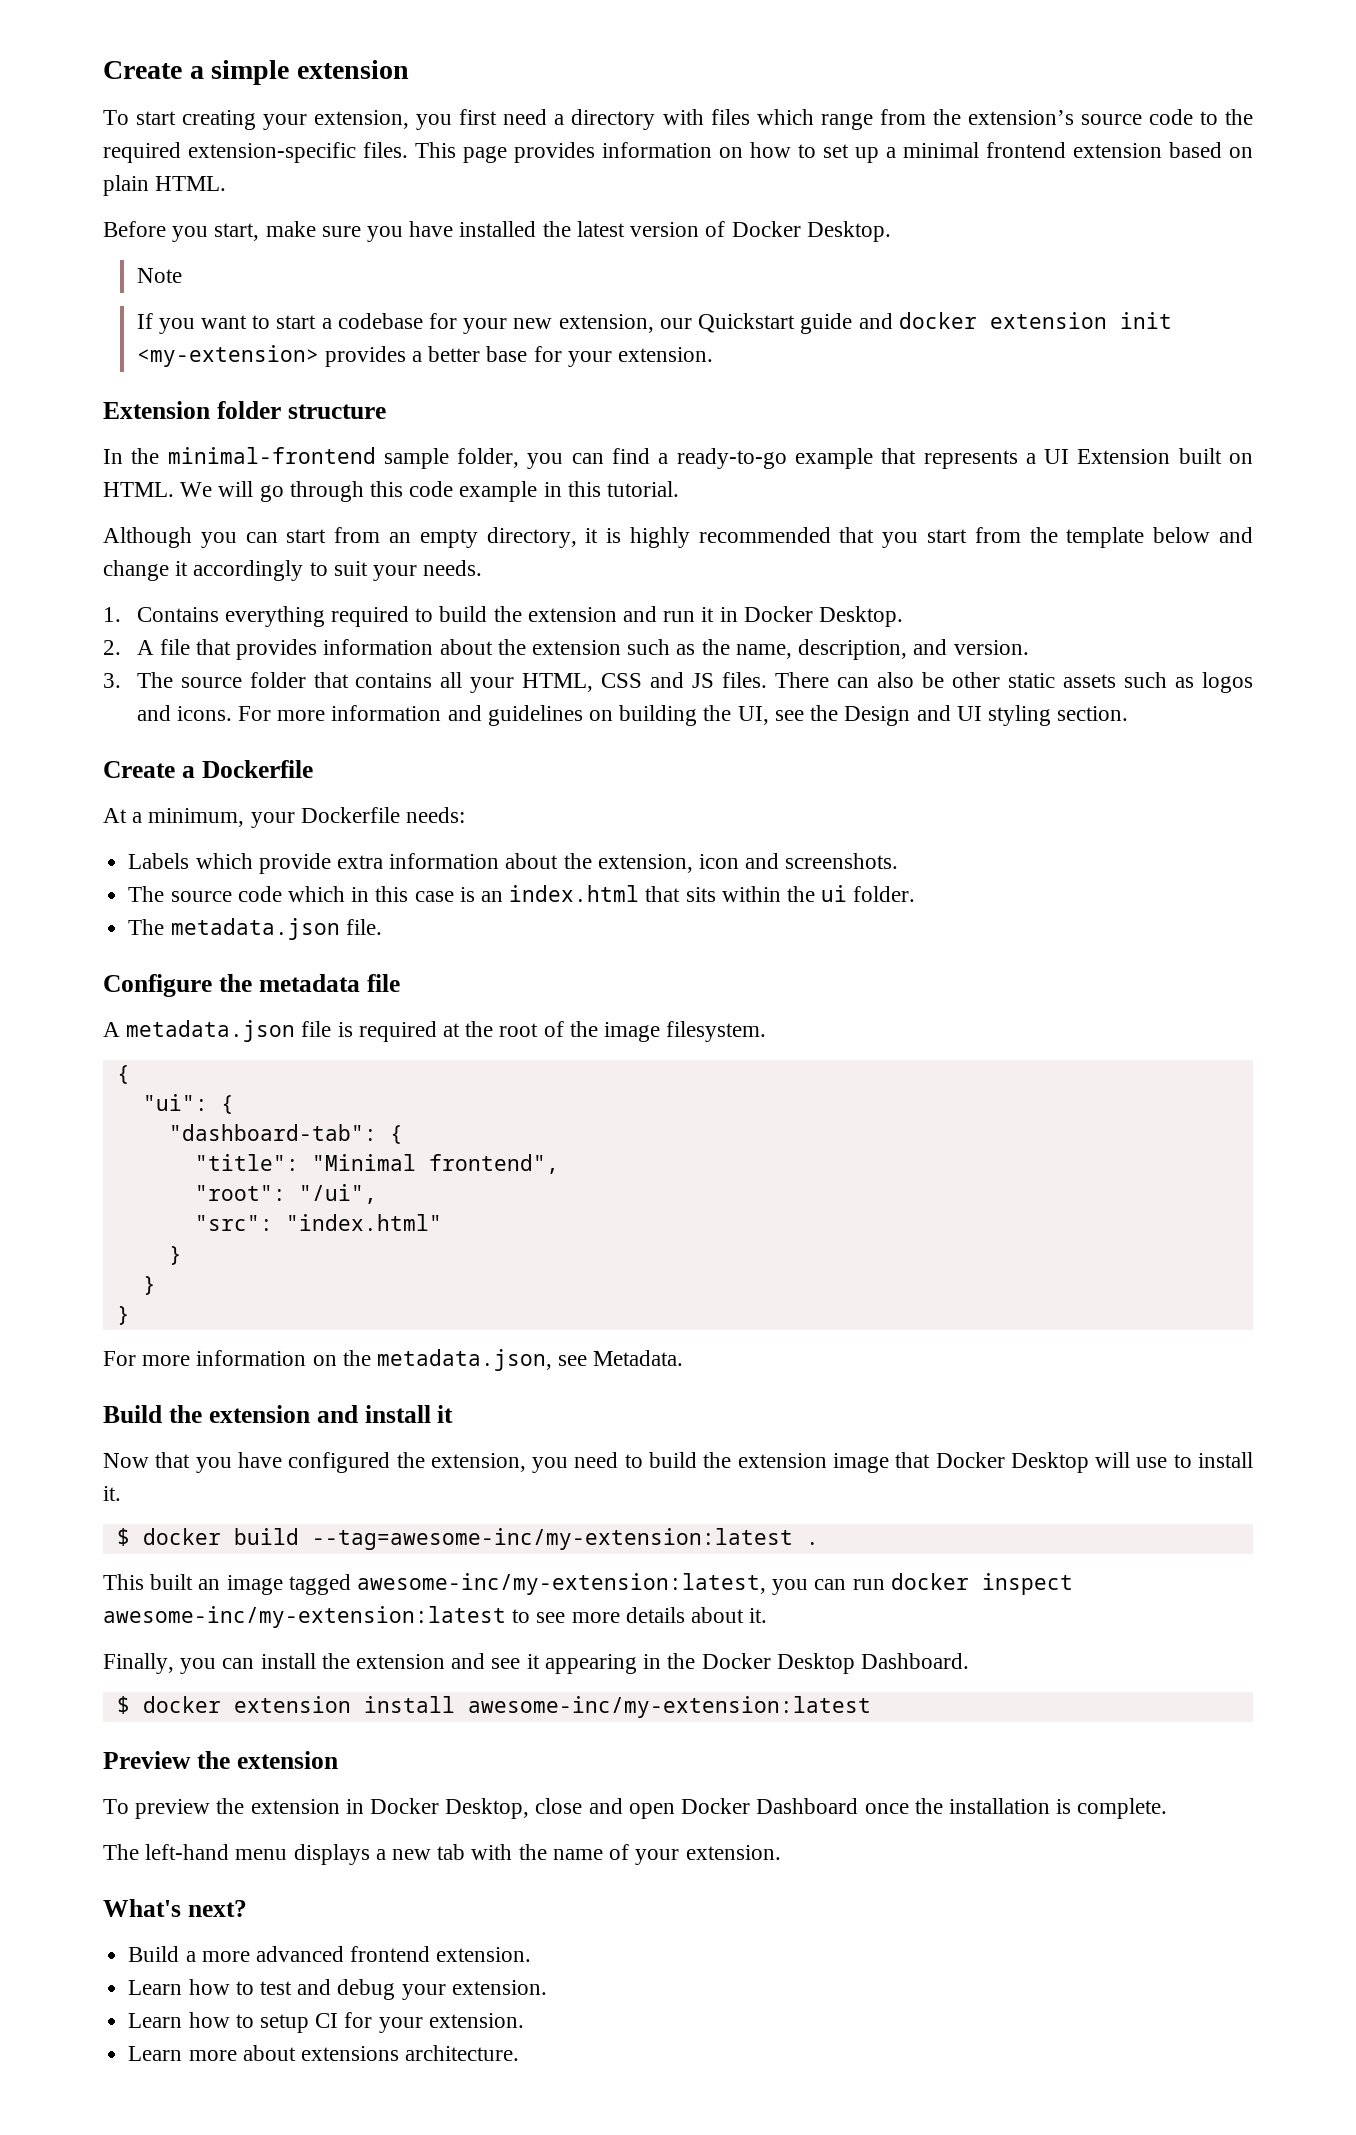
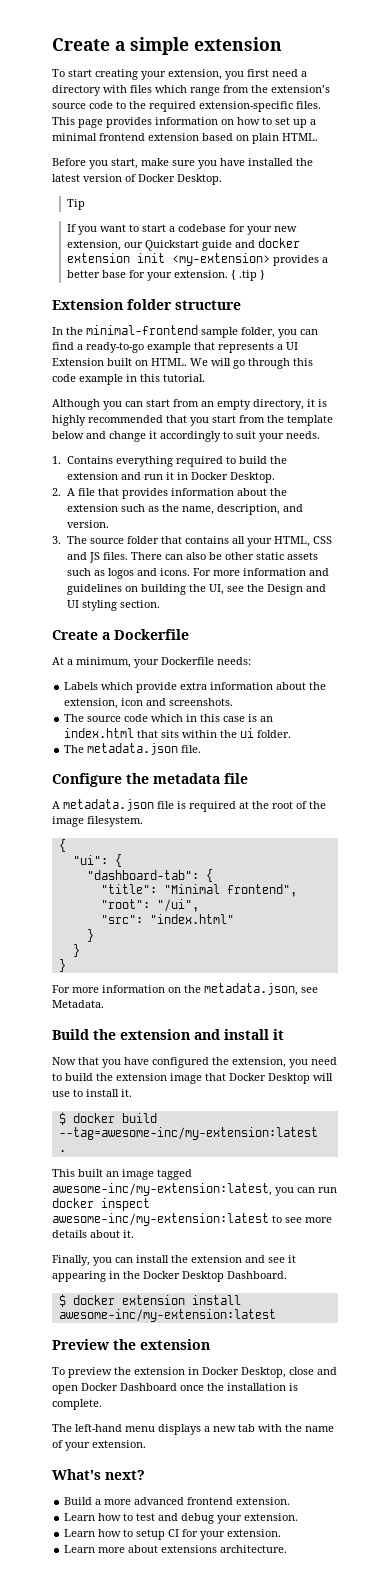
[136,268,182,283] Note -> [66,199,85,210] Tip
(714, 354) none -> [230,270,265,281] { .tip }

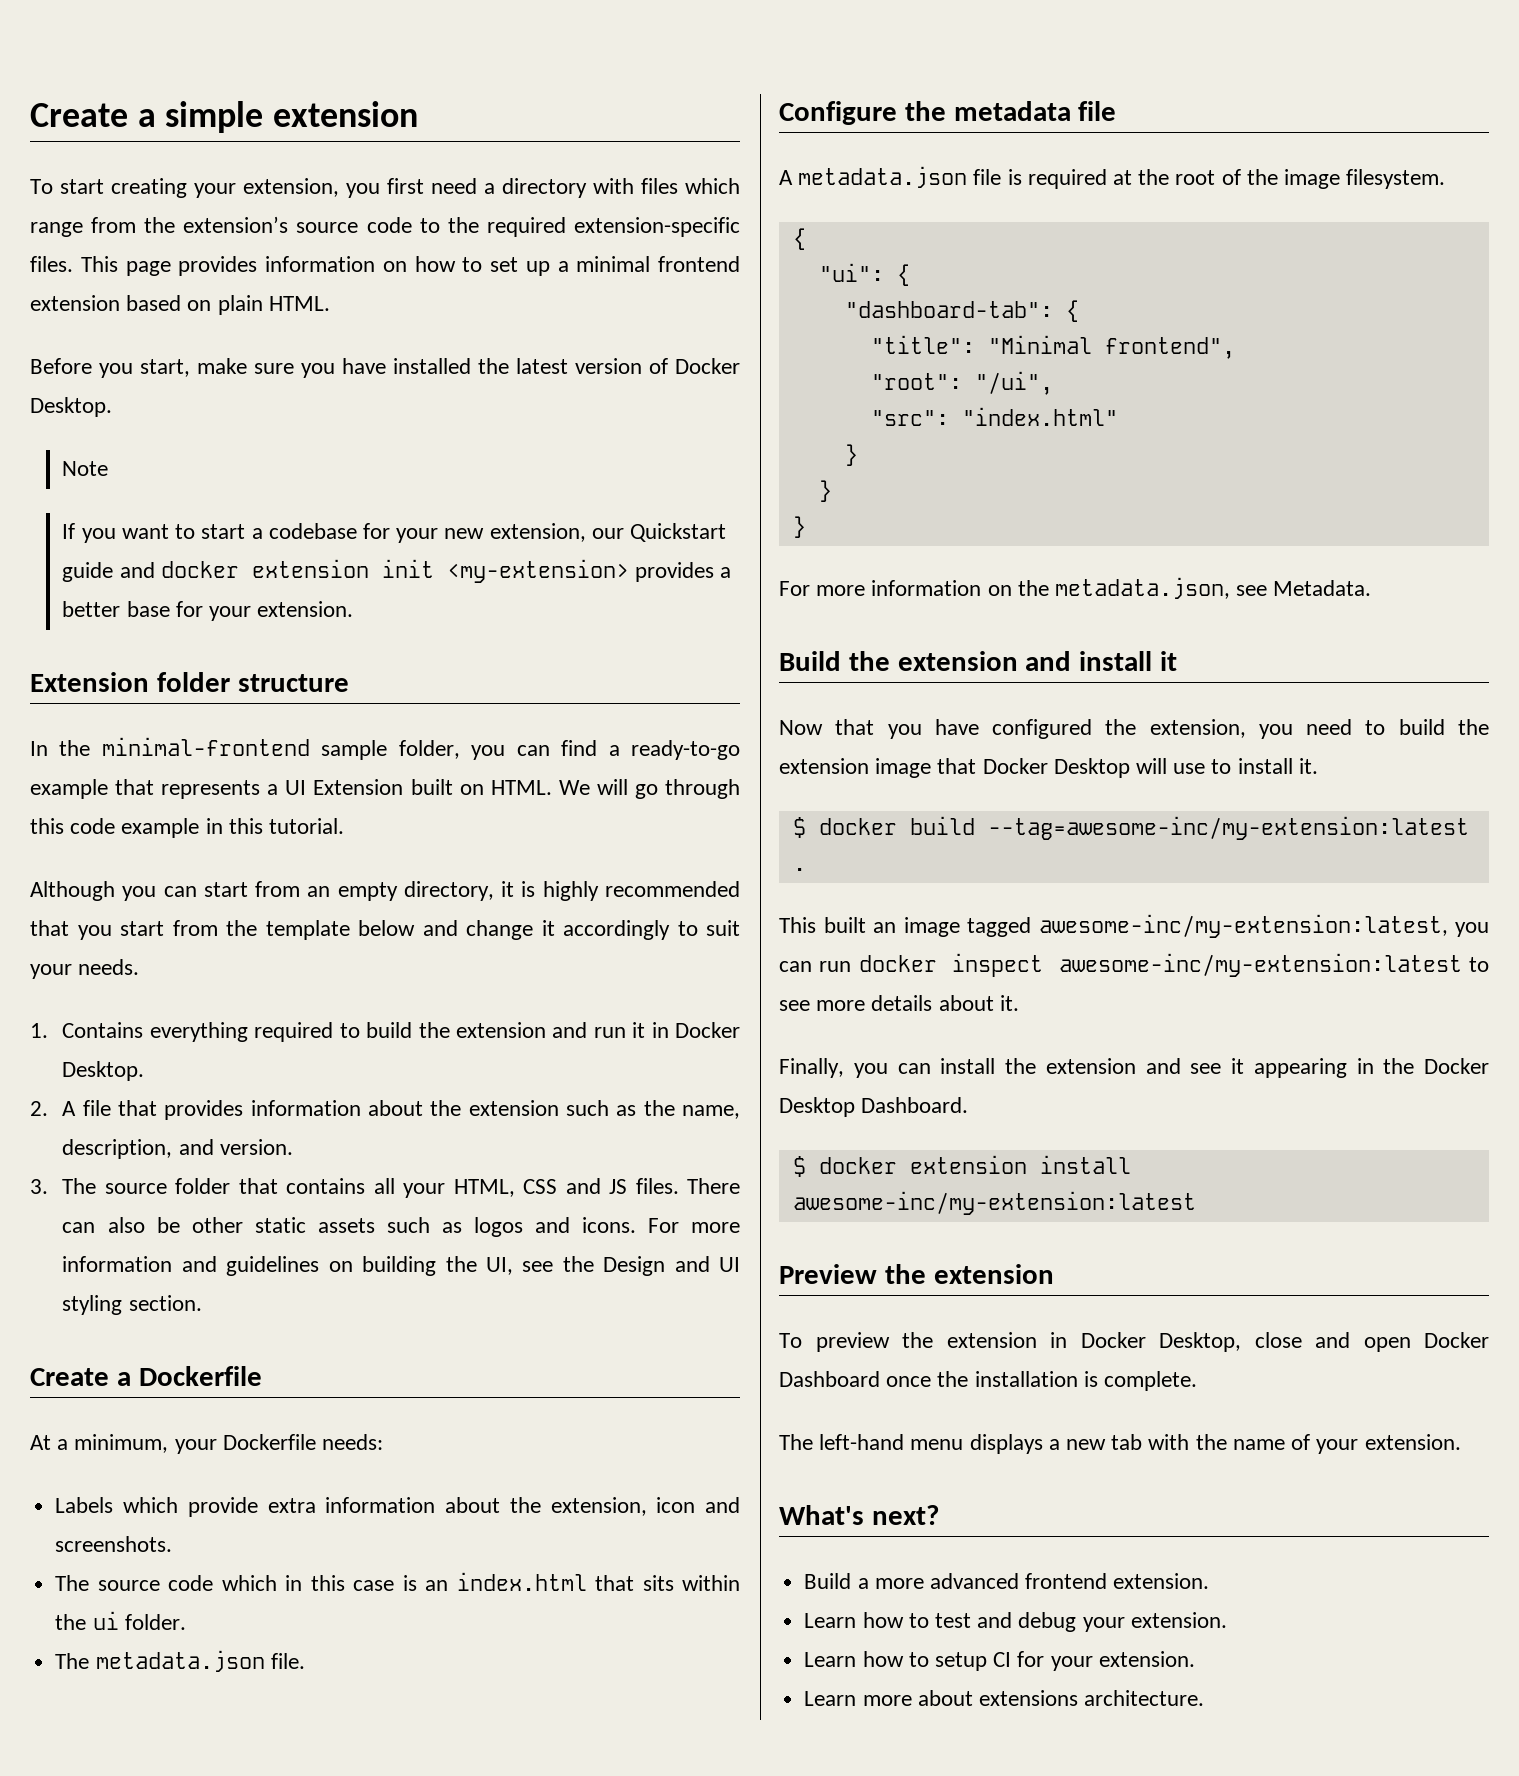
[66,199,85,210] Tip -> [62,461,109,476] Note
[230,270,265,281] { .tip } -> (354, 609) none

